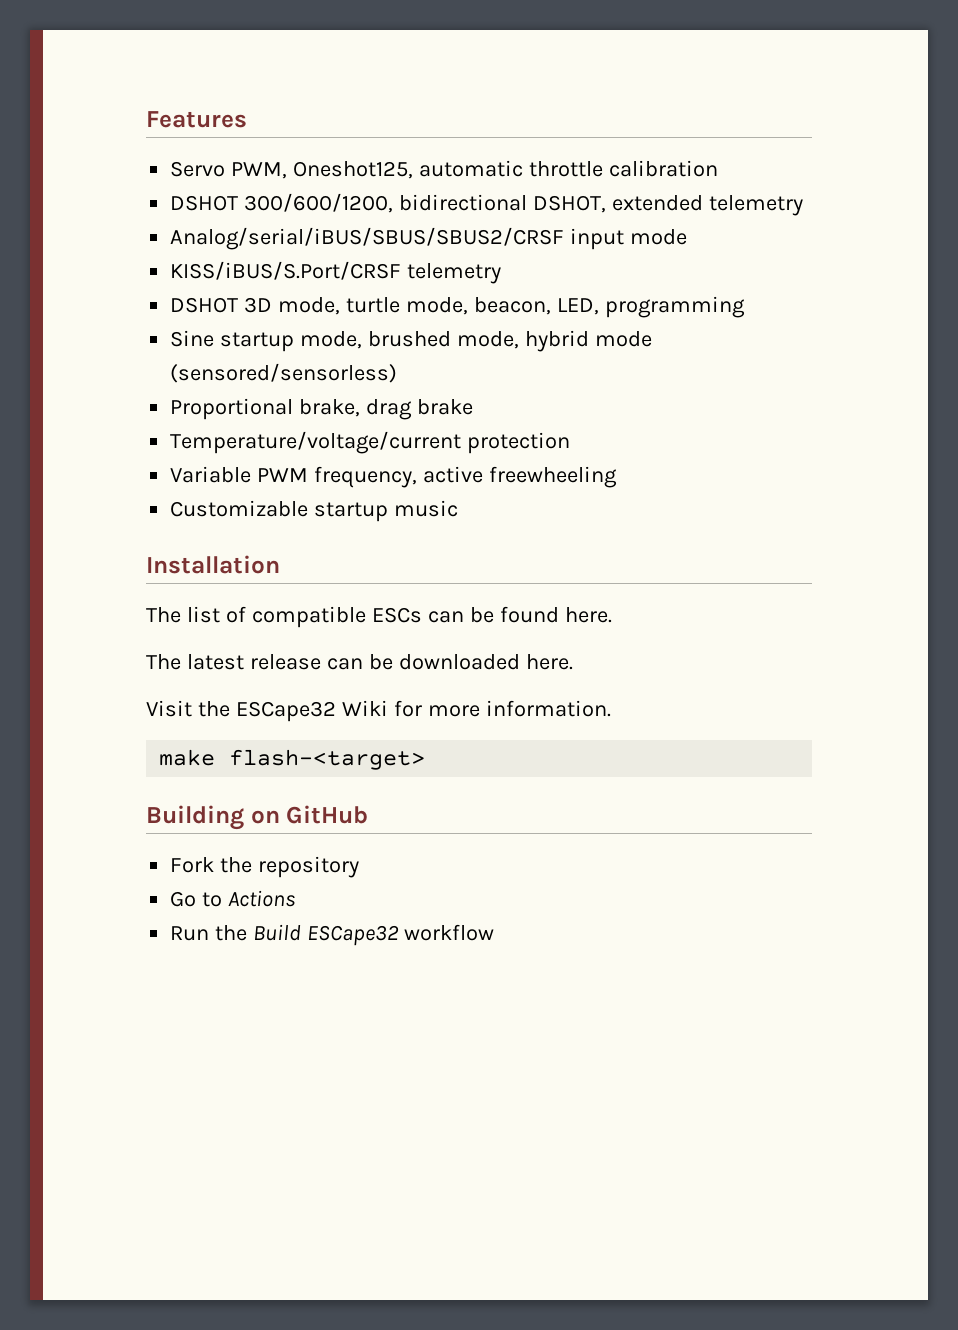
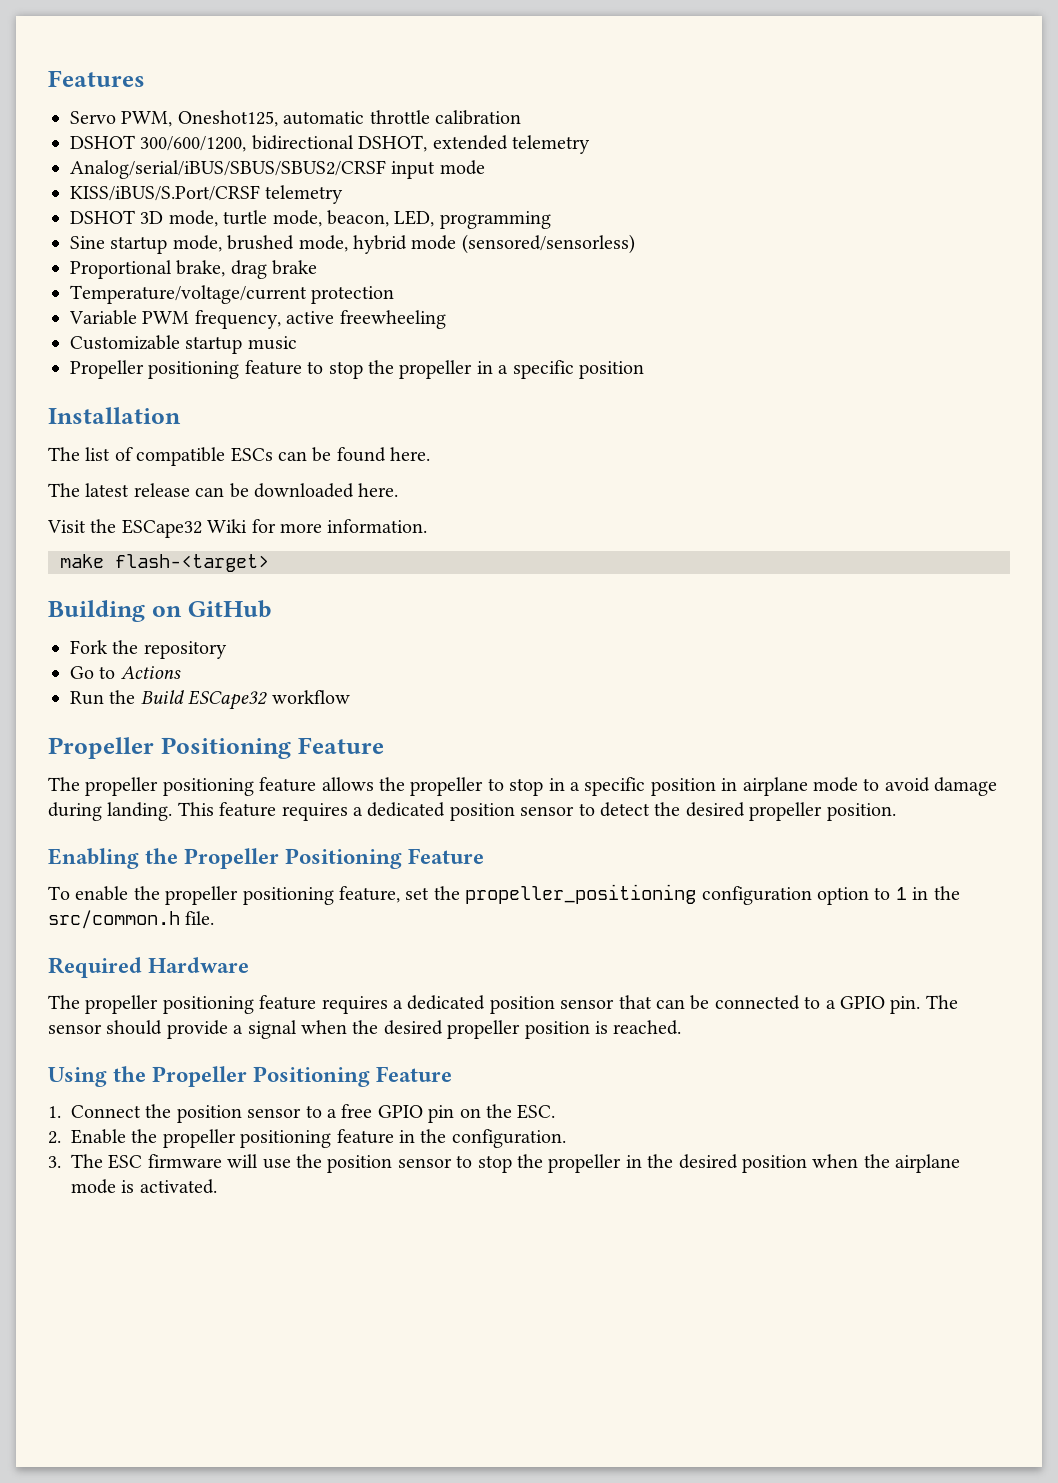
(459, 508) none -> [70,360,644,379] // Propeller positioning feature to stop the propeller in a specific position
(494, 932) none -> [48,737,384,759] [48,777,998,796] [48,802,896,821] [48,848,485,869] [48,884,960,905] [48,910,215,929] [48,957,250,978] [48,995,958,1014] [48,1020,682,1039] [48,1066,453,1087] [48,1104,556,1123] [48,1129,566,1148] [48,1154,961,1173] [71,1179,217,1194] // Propeller Positioning Feature // The propeller positioning feature allows the propeller to stop in a specific position in airplane mode to avoid damage during landing. This feature requires a dedicated position sensor to detect the desired propeller position. // Enabling the Propeller Positioning Feature // To enable the propeller positioning feature, set the propeller_positioning configuration option to 1 in the src/common.h file. // Required Hardware // The propeller positioning feature requires a dedicated position sensor that can be connected to a GPIO pin. The sensor should provide a signal when the desired propeller position is reached. // Using the Propeller Positioning Feature // 1. Connect the position sensor to a free GPIO pin on the ESC. // 2. Enable the propeller positioning feature in the configuration. // 3. The ESC firmware will use the position sensor to stop the propeller in the desired position when the airplane mode is activated.

